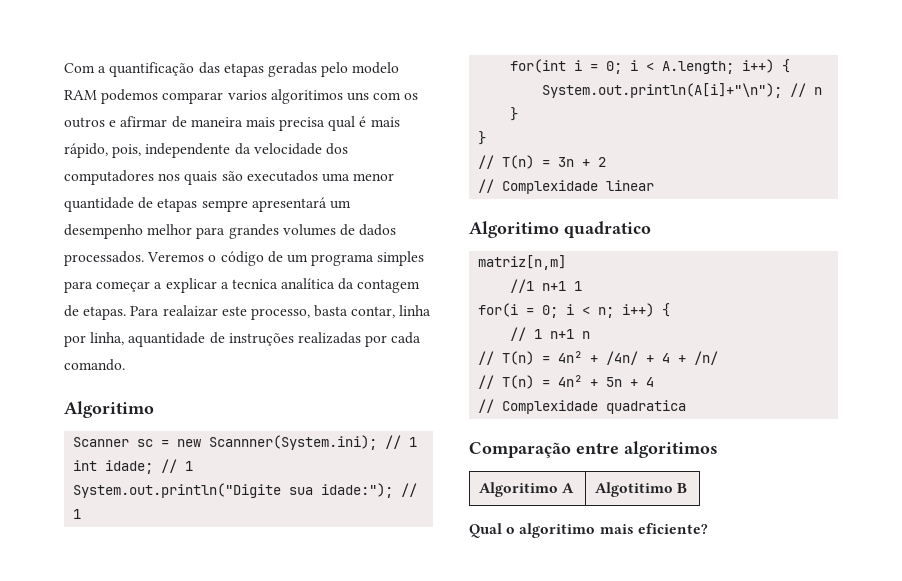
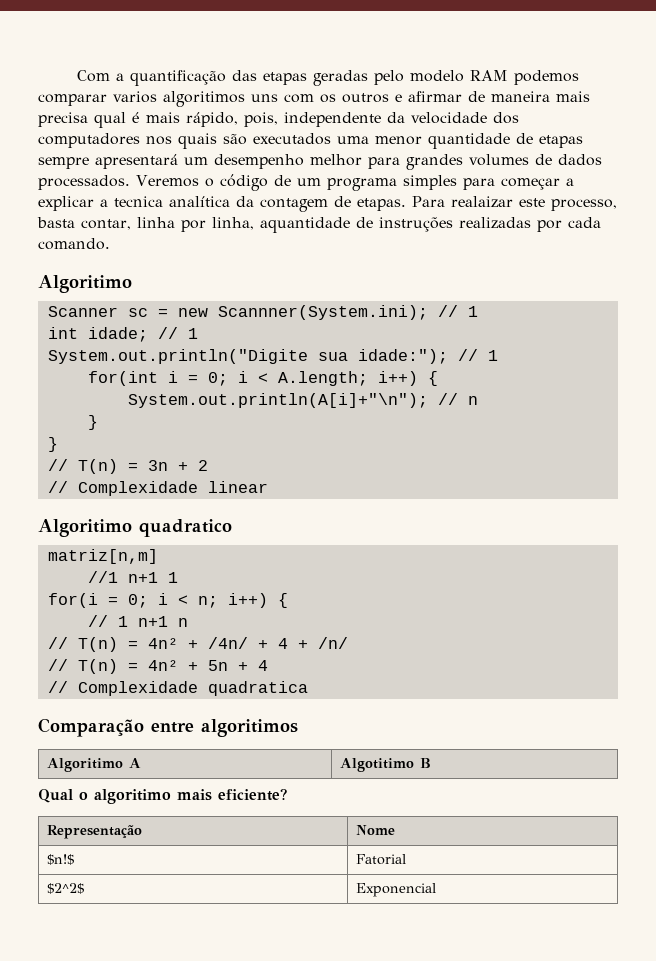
(708, 528) none -> [46,825,142,839] [355,825,395,835] [46,854,74,865] [355,854,406,865] [46,883,84,894] [355,883,436,897] // Representação | Nome // $n!$ | Fatorial // $2^2$ | Exponencial

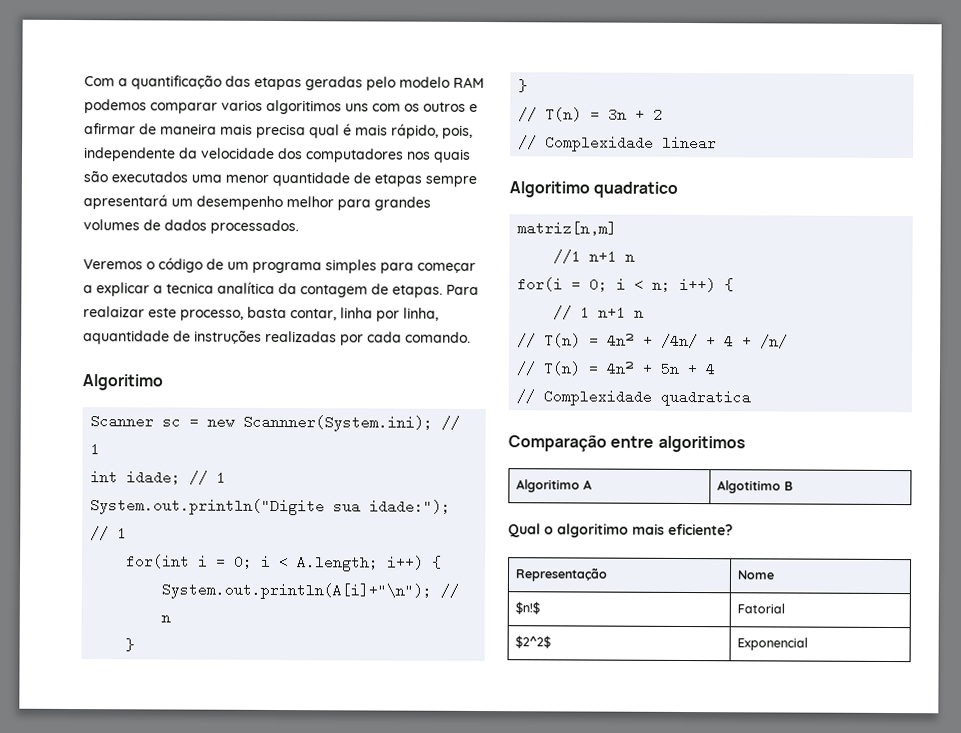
(130, 182) none -> (299, 227) //
[167,572,178,583] 1 -> [625,254,636,262] n

